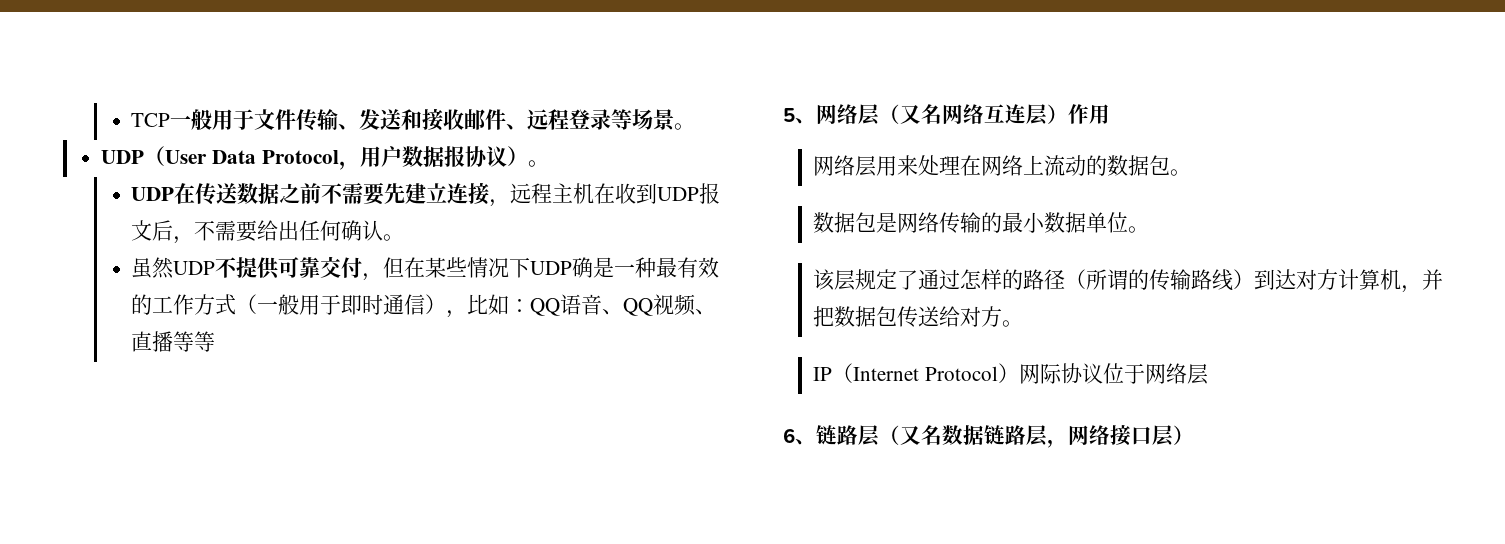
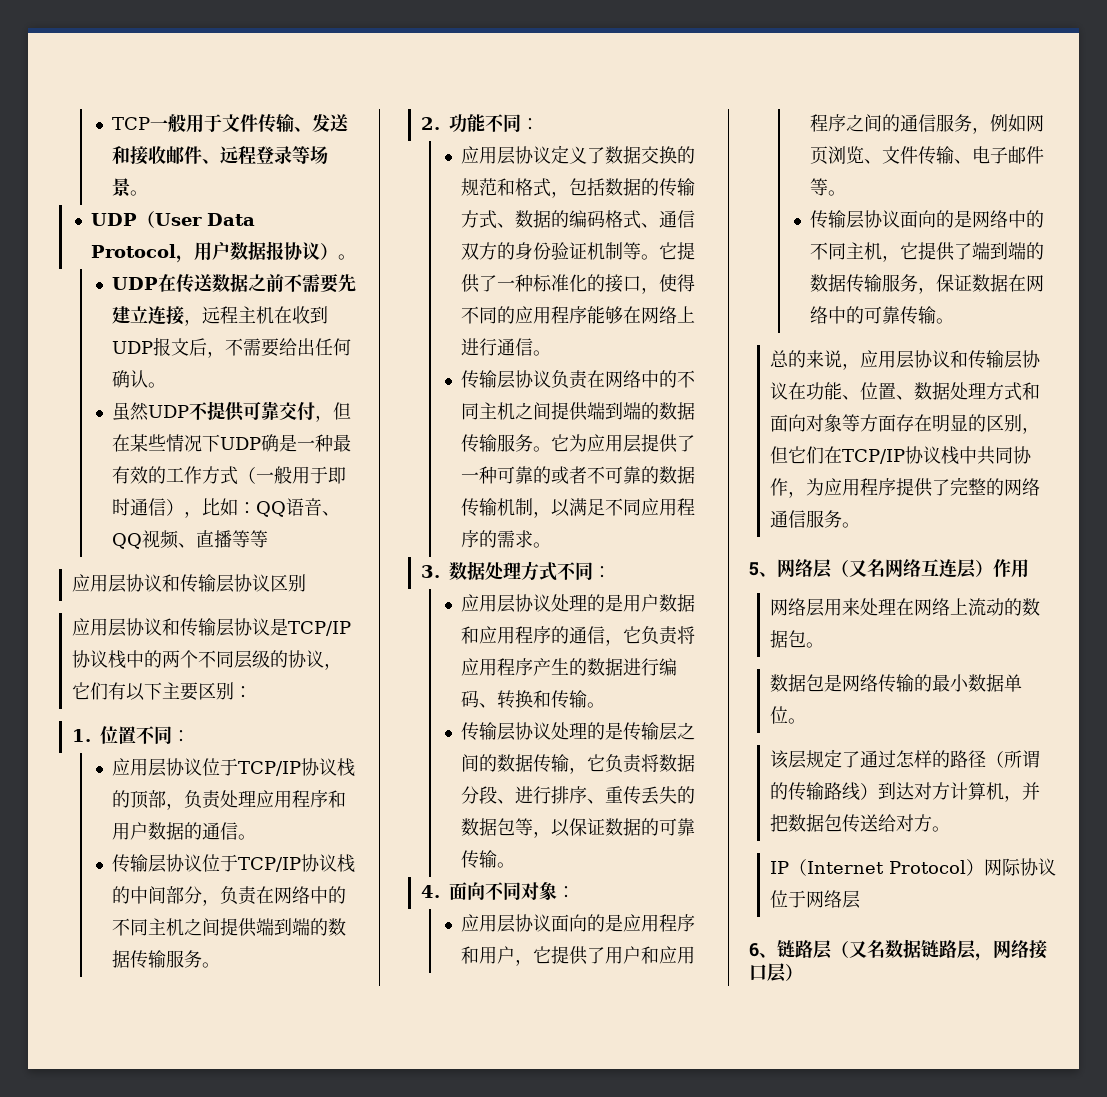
(216, 341) none -> [71,574,306,593] [71,618,351,637] [71,650,342,670] [71,682,252,701] [71,726,190,744] [112,758,356,777] [112,790,347,810] [112,822,257,840] [112,854,356,873] [112,886,347,906] [112,918,347,937] [112,950,221,969] [420,114,539,132] [461,145,696,165] [461,178,696,198] [461,210,696,229] [461,242,696,260] [461,274,696,294] [461,306,696,324] [461,338,552,356] [461,370,696,389] [461,402,696,421] [461,434,696,453] [461,466,696,484] [461,498,696,518] [461,530,552,548] [420,561,611,581] [461,594,696,613] [461,626,696,646] [461,658,678,676] [461,690,606,709] [461,722,696,741] [461,754,696,774] [461,786,696,805] [461,818,696,838] [461,850,516,869] [420,882,575,900] [461,914,696,933] [461,946,696,966] [810,114,1045,134] [810,146,1045,165] [810,178,847,196] [810,210,1045,229] [810,242,1045,262] [810,274,1045,294] [810,306,955,325] [769,350,1041,370] [769,382,1040,401] [769,414,1040,434] [769,446,1032,465] [769,477,1040,498] [769,510,860,528] // 应用层协议和传输层协议区别 // 应用层协议和传输层协议是TCP/IP协议栈中的两个不同层级的协议，它们有以下主要区别： // 1.位置不同： // 应用层协议位于TCP/IP协议栈的顶部，负责处理应用程序和用户数据的通信。 // 传输层协议位于TCP/IP协议栈的中间部分，负责在网络中的不同主机之间提供端到端的数据传输服务。 // 2.功能不同： // 应用层协议定义了数据交换的规范和格式，包括数据的传输方式、数据的编码格式、通信双方的身份验证机制等。它提供了一种标准化的接口，使得不同的应用程序能够在网络上进行通信。 // 传输层协议负责在网络中的不同主机之间提供端到端的数据传输服务。它为应用层提供了一种可靠的或者不可靠的数据传输机制，以满足不同应用程序的需求。 // 3.数据处理方式不同： // 应用层协议处理的是用户数据和应用程序的通信，它负责将应用程序产生的数据进行编码、转换和传输。 // 传输层协议处理的是传输层之间的数据传输，它负责将数据分段、进行排序、重传丢失的数据包等，以保证数据的可靠传输。 // 4.面向不同对象： // 应用层协议面向的是应用程序和用户，它提供了用户和应用程序之间的通信服务，例如网页浏览、文件传输、电子邮件等。 // 传输层协议面向的是网络中的不同主机，它提供了端到端的数据传输服务，保证数据在网络中的可靠传输。 // 总的来说，应用层协议和传输层协议在功能、位置、数据处理方式和面向对象等方面存在明显的区别，但它们在TCP/IP协议栈中共同协作，为应用程序提供了完整的网络通信服务。

